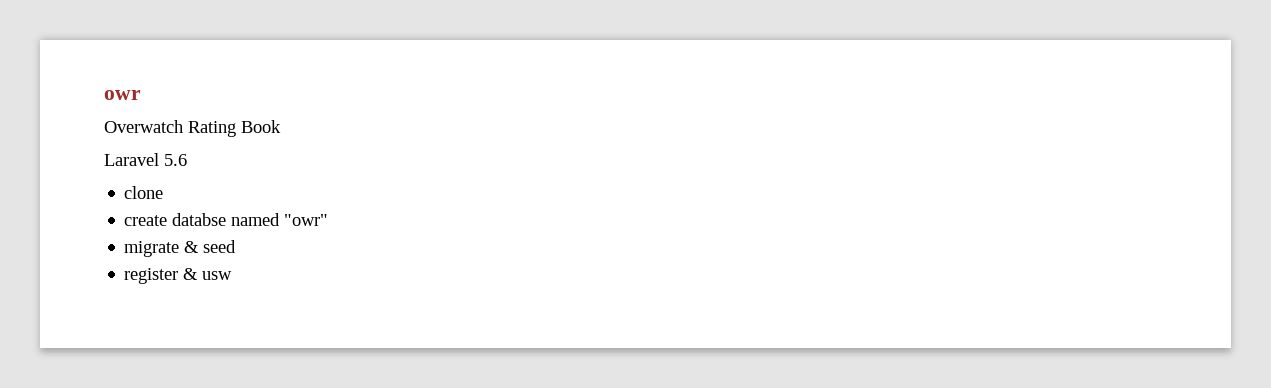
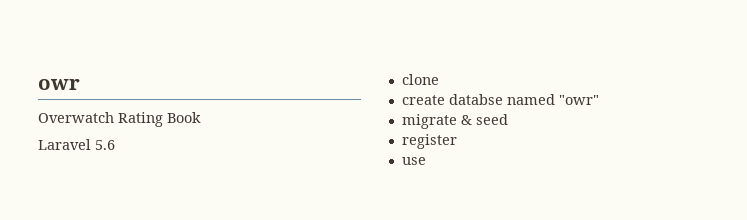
[183,268,233,280] & usw -> [401,157,426,165] // use

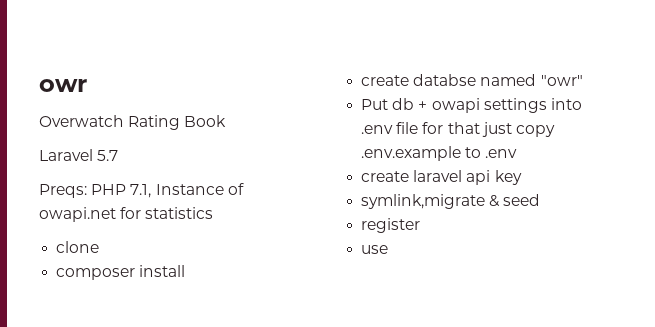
[95,140,115,150] 5.6 -> [97,150,119,161] [39,183,244,198] [39,207,214,222] 5.7 // Preqs: PHP 7.1, Instance of owapi.net for statistics
(439, 79) none -> [56,265,186,280] // composer install
[401,114,457,129] migrate -> [361,98,582,113] [361,122,555,137] [361,146,518,161] [361,170,522,185] [361,194,486,209] Put db + owapi settings into .env file for that just copy .env.example to .env // create laravel api key // symlink,migrate

